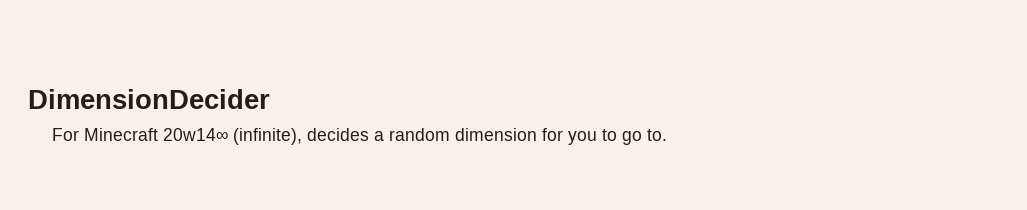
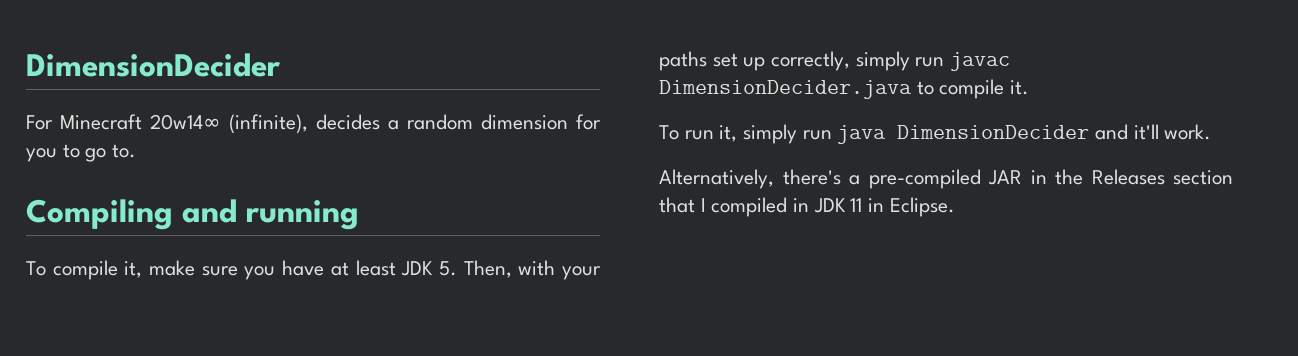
(668, 135) none -> [26,199,359,230] [26,260,601,280] [659,51,1011,71] [659,79,1030,99] [659,124,1212,144] [659,169,1233,189] [659,197,955,217] // Compiling and running // To compile it, make sure you have at least JDK 5. Then, with your paths set up correctly, simply run javac DimensionDecider.java to compile it. // To run it, simply run java DimensionDecider and it'll work. // Alternatively, there's a pre-compiled JAR in the Releases section that I compiled in JDK 11 in Eclipse.

